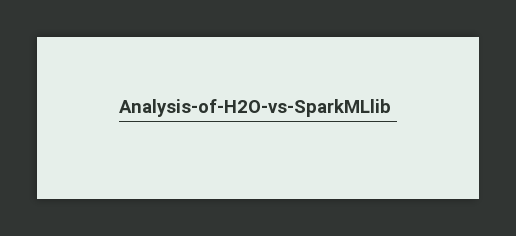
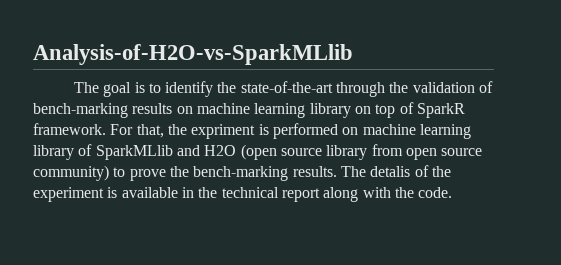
(391, 108) none -> [73,81,494,97] [33,102,465,118] [33,123,471,139] [33,144,483,160] [33,165,451,181] [33,187,453,202] // The goal is to identify the state-of-the-art through the validation of bench-marking results on machine learning library on top of SparkR framework. For that, the expriment is performed on machine learning library of SparkMLlib and H2O (open source library from open source community) to prove the bench-marking results. The detalis of the experiment is available in the technical report along with the code.

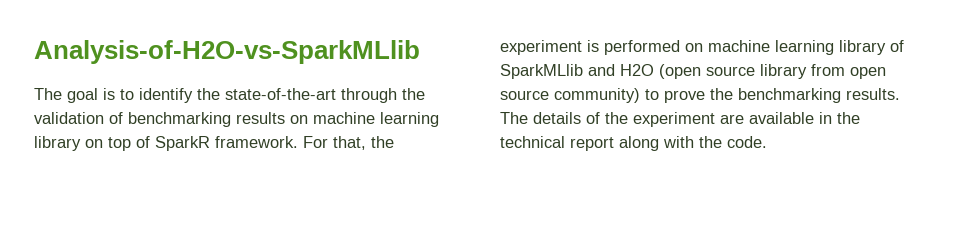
[33,103,128,118] bench-marking -> [128,112,231,127] benchmarking
[191,124,256,139] expriment -> [500,40,582,55] experiment
[193,166,289,181] bench-marking -> [738,88,841,103] benchmarking
[370,166,411,177] detalis -> [533,112,581,124] details
[107,187,118,198] is -> [720,114,744,124] are

